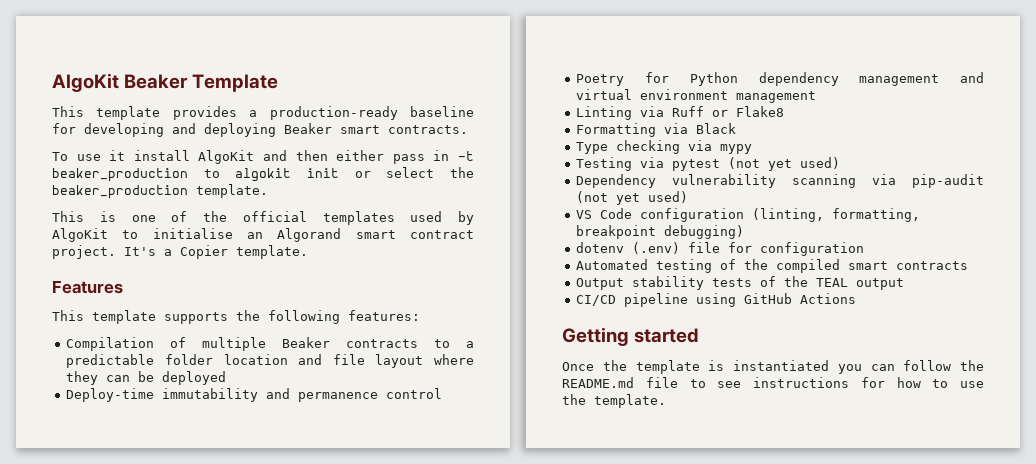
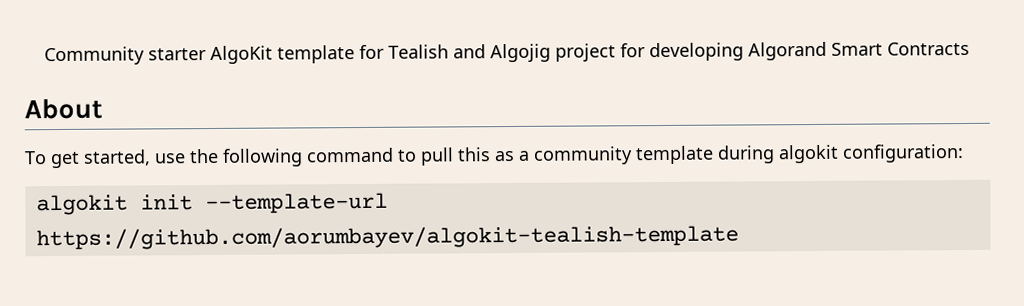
[52,73,279,92] [52,106,474,120] [52,123,468,137] [52,150,475,164] [52,167,475,182] [52,184,268,199] [52,211,474,225] [52,228,474,242] [52,245,308,259] [52,280,123,294] [52,310,420,324] [66,337,474,351] [66,354,474,368] [66,371,227,385] [66,388,443,402] [576,72,984,86] [576,89,817,103] [576,106,785,120] [576,123,737,137] [576,140,753,154] [576,157,841,171] [576,174,984,188] [576,191,689,205] [576,208,921,222] [576,225,745,239] [576,242,865,256] [576,259,969,273] [576,276,905,290] [576,293,857,307] [562,327,700,346] [562,360,984,374] [562,377,984,388] [562,394,666,408] AlgoKit Beaker Template // This template provides a production-ready baseline for developing and deploying Beaker smart contracts. // To use it install AlgoKit and then either pass in -t beaker_production to algokit init or select the beaker_production template. // This is one of the official templates used by AlgoKit to initialise an Algorand smart contract project. It's a Copier template. // Features // This template supports the following features: // Compilation of multiple Beaker contracts to a predictable folder location and file layout where they can be deployed // Deploy-time immutability and permanence control // Poetry for Python dependency management and virtual environment management // Linting via Ruff or Flake8 // Formatting via Black // Type checking via mypy // Testing via pytest (not yet used) // Dependency vulnerability scanning via pip-audit (not yet used) // VS Code configuration (linting, formatting, breakpoint debugging) // dotenv (.env) file for configuration // Automated testing of the compiled smart contracts // Output stability tests of the TEAL output // CI/CD pipeline using GitHub Actions // Getting started // Once the template is instantiated you can follow the README.md file to see instructions for how to use the template. -> [44,41,970,66] [24,98,103,120] [24,144,964,169] [35,192,388,216] [35,224,739,251] Community starter AlgoKit template for Tealish and Algojig project for developing Algorand Smart Contracts // About // To get started, use the following command to pull this as a community template during algokit configuration: // algokit init --template-url https://github.com/aorumbayev/algokit-tealish-template

